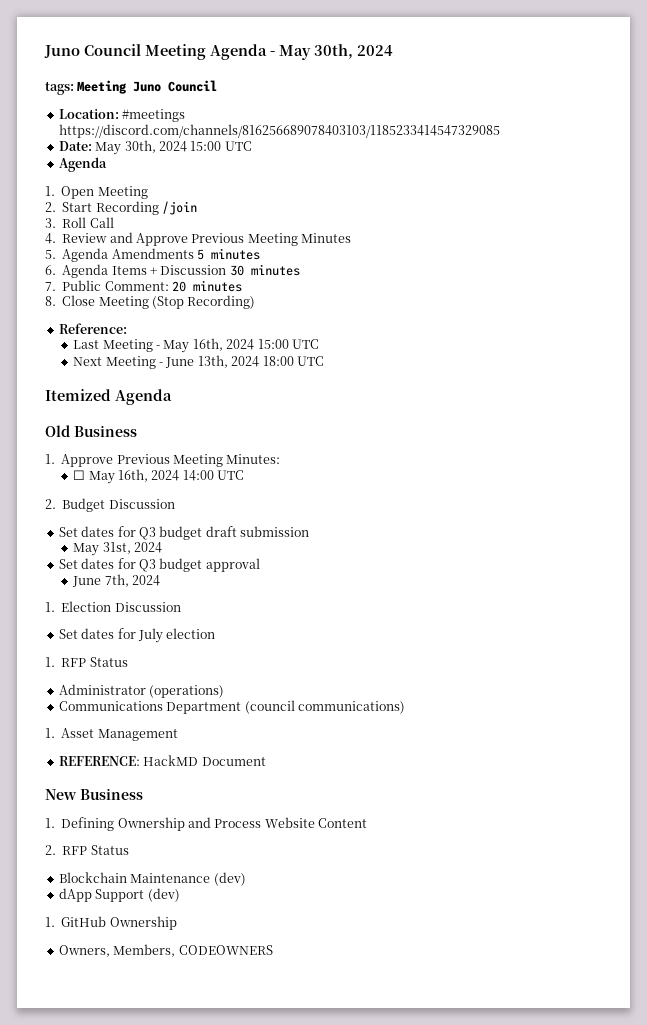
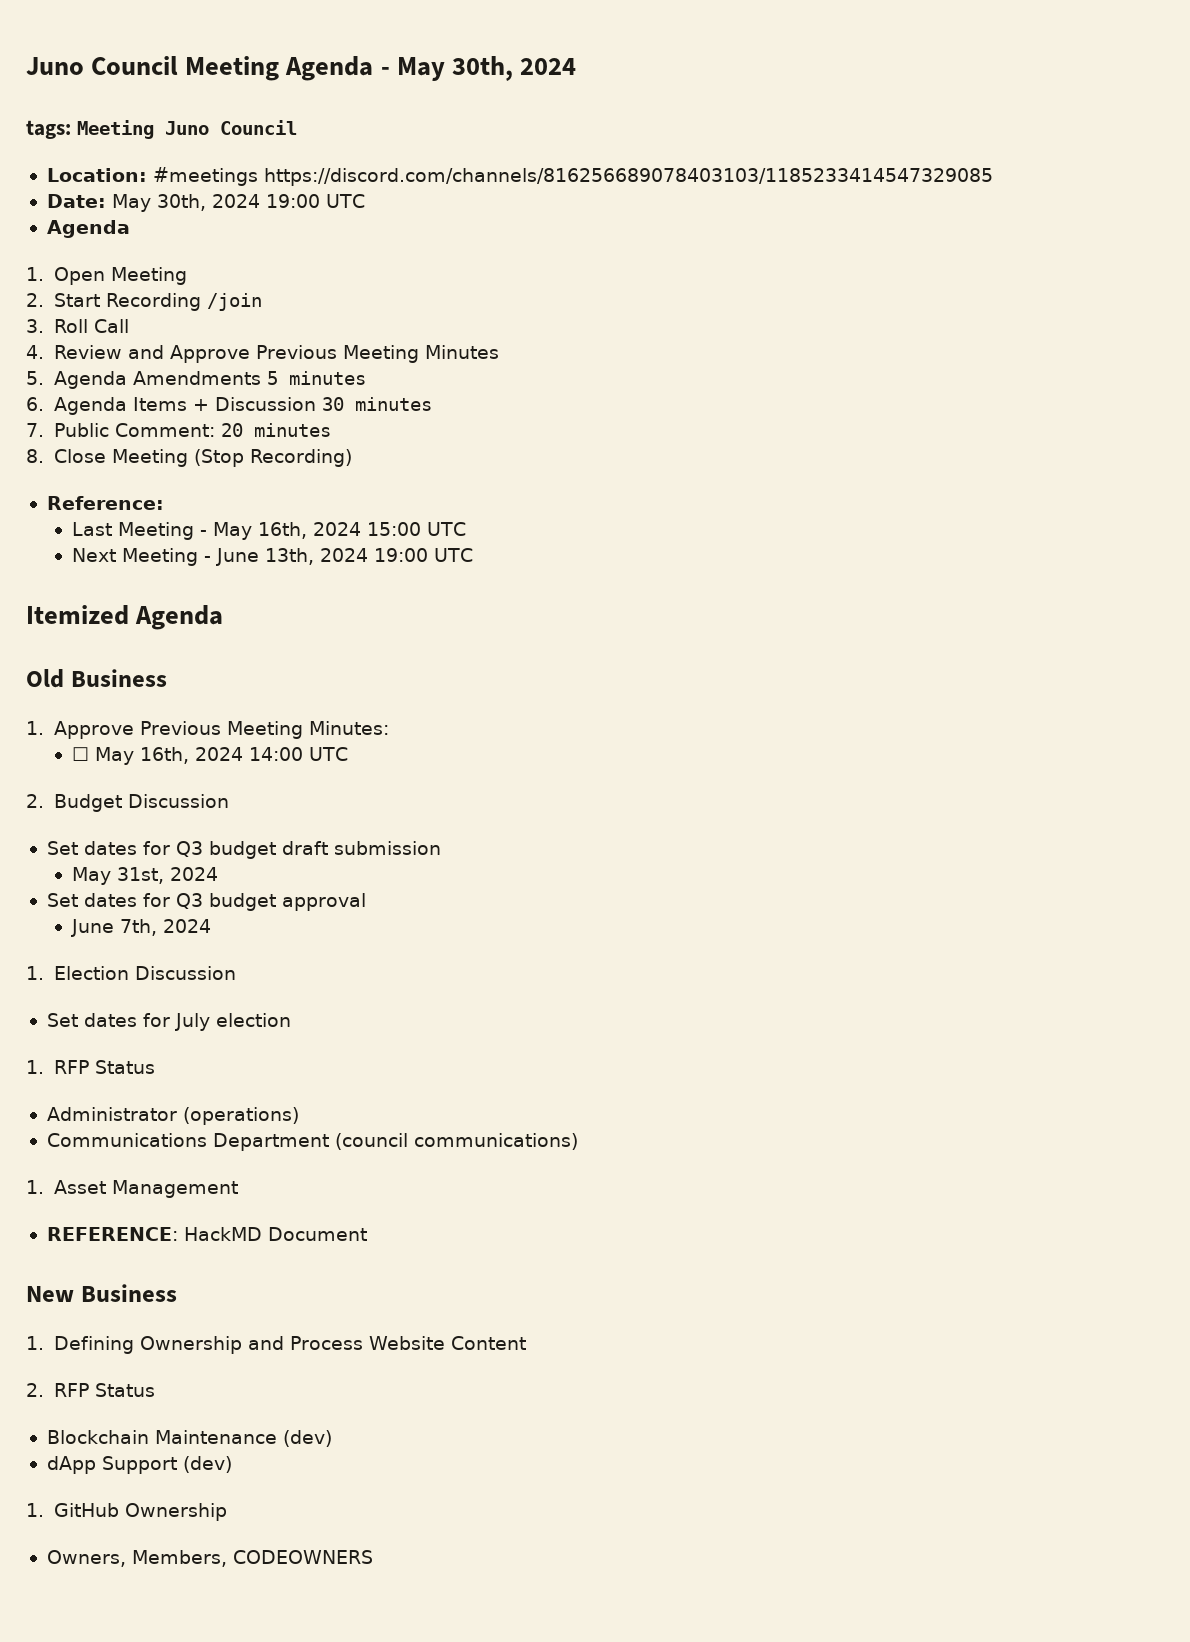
[190,141,222,151] 15:00 -> [265,194,320,208] 19:00
[262,356,294,366] 18:00 -> [373,548,428,562] 19:00

